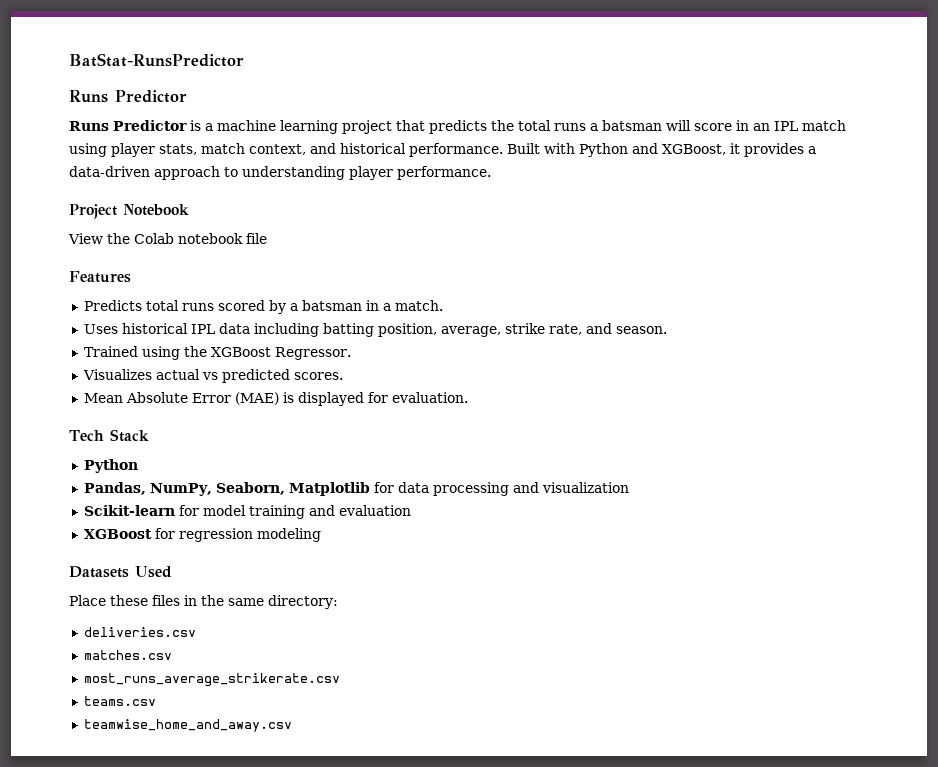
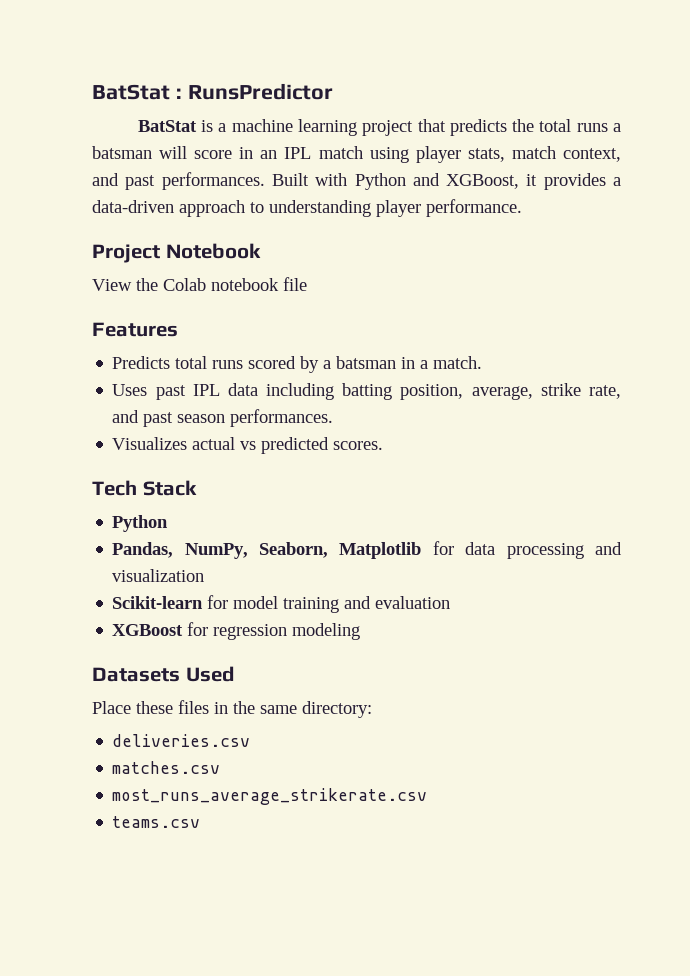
[69,53,244,67] [69,90,187,103] [69,120,187,131] BatStat-RunsPredictor // Runs Predictor // Runs Predictor -> [92,83,333,100] [137,120,197,132] BatStat : RunsPredictor // BatStat
[340,143,503,157] historical performance. -> [125,172,265,190] past performances.
[121,323,188,334] historical -> [155,385,186,400] past
[615,326,667,334] [83,346,351,360] season. // Trained using the XGBoost Regressor. -> [143,409,334,427] past season performances.
[83,392,468,406] // Mean Absolute Error (MAE) is displayed for evaluation. -> (384, 445) none
[83,719,292,732] // teamwise_home_and_away.csv -> (201, 822) none

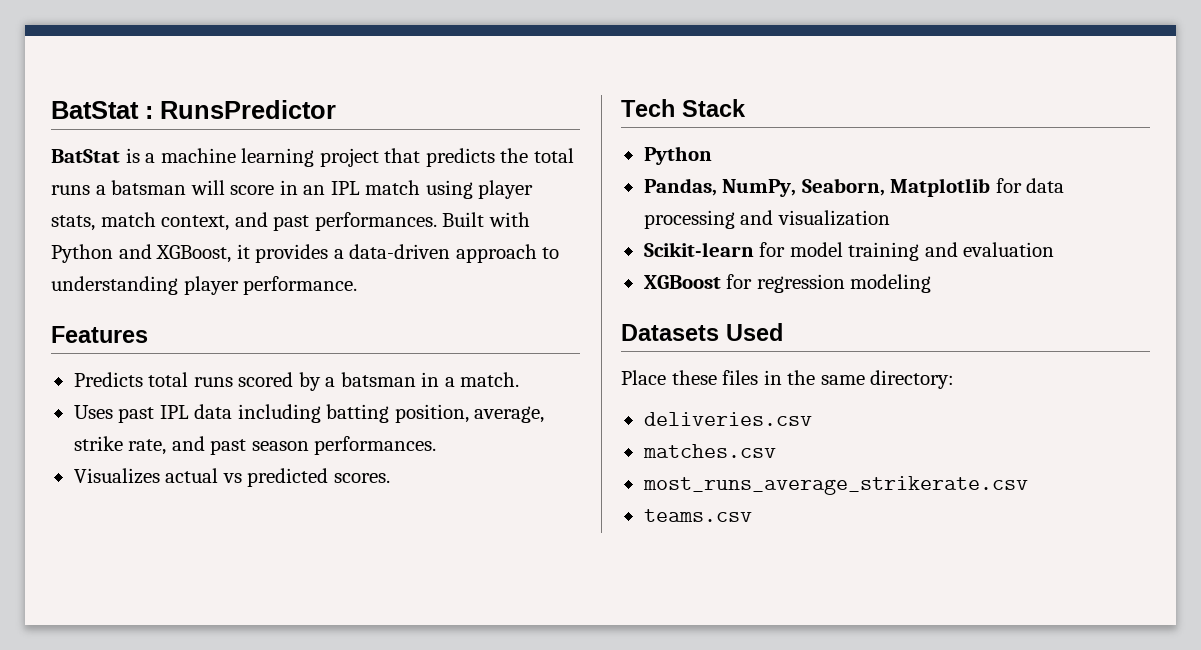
[92,243,261,263] [92,277,307,291] // Project Notebook // View the Colab notebook file -> (358, 285) none

